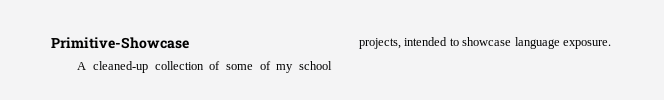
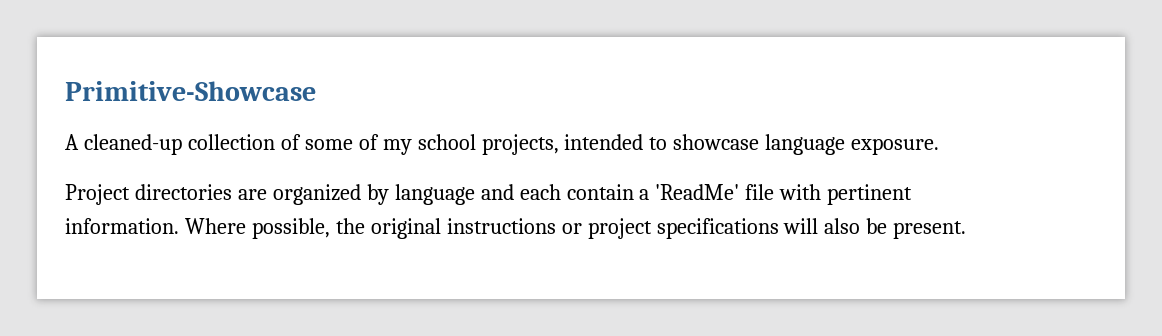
(611, 44) none -> [65,184,913,205] [65,218,967,239] // Project directories are organized by language and each contain a 'ReadMe' file with pertinent information. Where possible, the original instructions or project specifications will also be present.

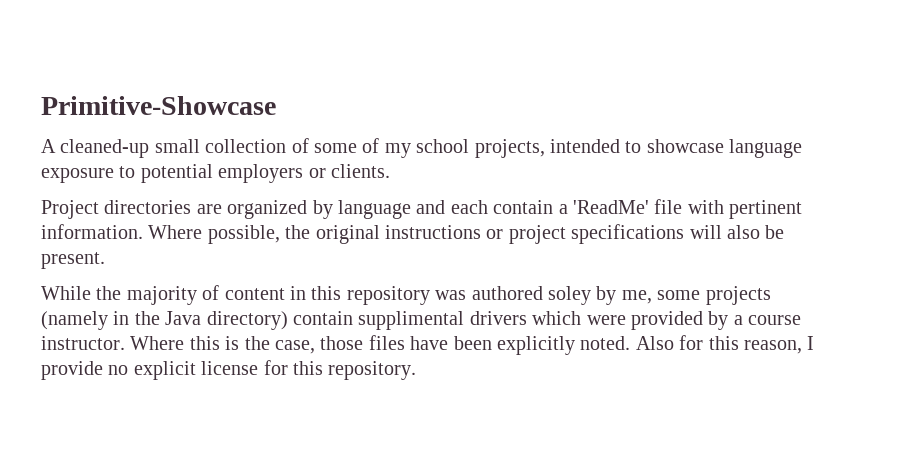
(182, 144) none -> [154,139,200,153] small
[851,138,940,155] exposure. -> [41,164,390,183] exposure to potential employers or clients.
(967, 230) none -> [41,285,771,305] [41,311,802,330] [41,335,815,355] [41,360,417,380] // While the majority of content in this repository was authored soley by me, some projects (namely in the Java directory) contain supplimental drivers which were provided by a course instructor. Where this is the case, those files have been explicitly noted. Also for this reason, I provide no explicit license for this repository.

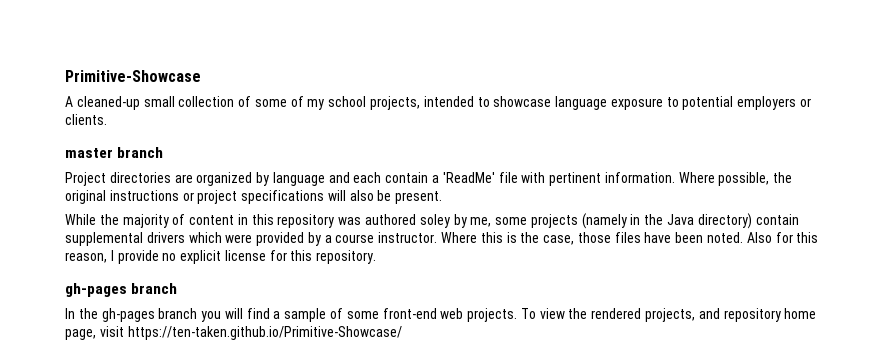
(390, 171) none -> [65,147,164,158] // master branch
[358,311,465,330] supplimental -> [65,232,143,246] supplemental
[496,336,575,355] explicitly -> (704, 237) none
(417, 370) none -> [65,283,178,297] [65,308,817,322] [65,326,402,340] // gh-pages branch // In the gh-pages branch you will find a sample of some front-end web projects. To view the rendered projects, and repository home page, visit https://ten-taken.github.io/Primitive-Showcase/

